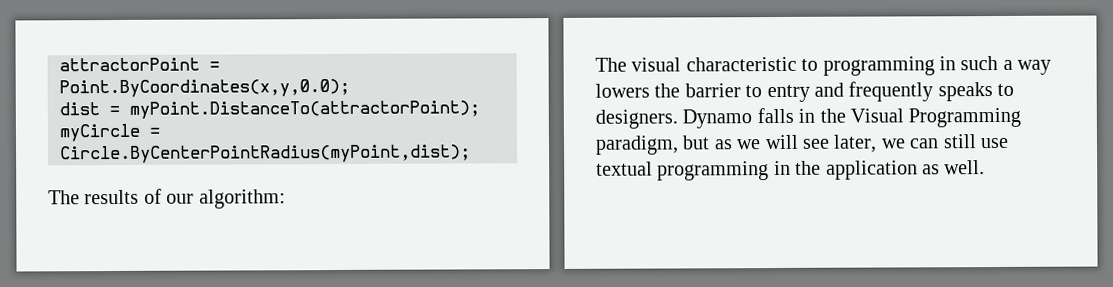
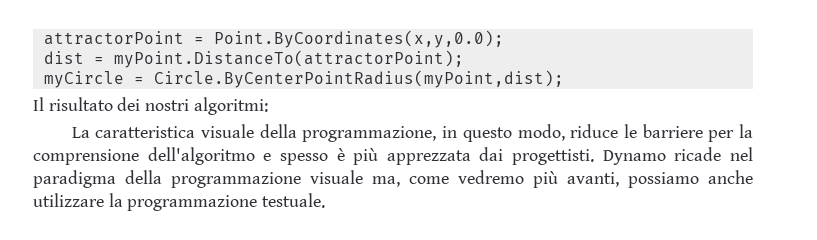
[48,188,286,209] [595,55,1052,76] [595,81,1015,103] [595,107,1022,129] [595,134,1009,155] [596,160,986,181] The results of our algorithm: // The visual characteristic to programming in such a way lowers the barrier to entry and frequently speaks to designers. Dynamo falls in the Visual Programming paradigm, but as we will see later, we can still use textual programming in the application as well. -> [33,97,268,115] [71,124,754,142] [33,147,753,165] [33,170,753,188] [33,193,326,211] Il risultato dei nostri algoritmi: // La caratteristica visuale della programmazione, in questo modo, riduce le barriere per la comprensione dell'algoritmo e spesso è più apprezzata dai progettisti. Dynamo ricade nel paradigma della programmazione visuale ma, come vedremo più avanti, possiamo anche utilizzare la programmazione testuale.

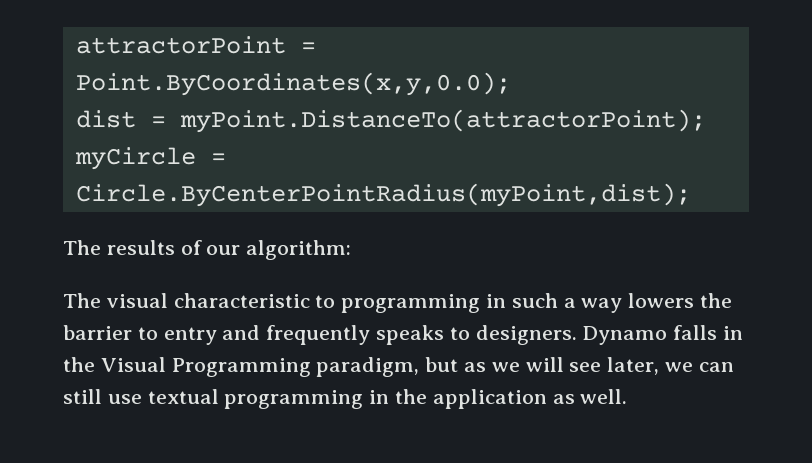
[33,97,268,115] [71,124,754,142] [33,147,753,165] [33,170,753,188] [33,193,326,211] Il risultato dei nostri algoritmi: // La caratteristica visuale della programmazione, in questo modo, riduce le barriere per la comprensione dell'algoritmo e spesso è più apprezzata dai progettisti. Dynamo ricade nel paradigma della programmazione visuale ma, come vedremo più avanti, possiamo anche utilizzare la programmazione testuale. -> [63,240,352,260] [63,293,733,313] [63,325,744,345] [63,357,734,377] [63,389,628,409] The results of our algorithm: // The visual characteristic to programming in such a way lowers the barrier to entry and frequently speaks to designers. Dynamo falls in the Visual Programming paradigm, but as we will see later, we can still use textual programming in the application as well.

